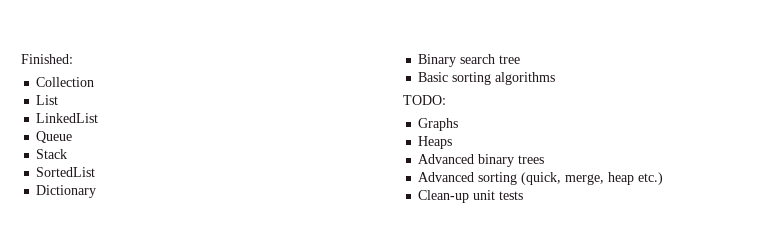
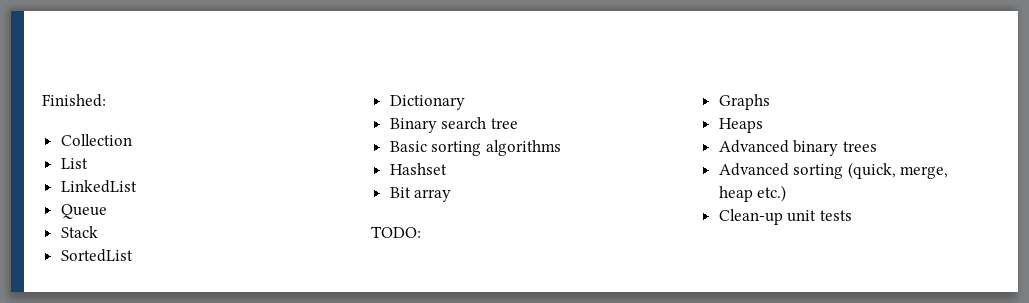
(556, 78) none -> [389,163,447,175] [389,187,452,202] // Hashset // Bit array

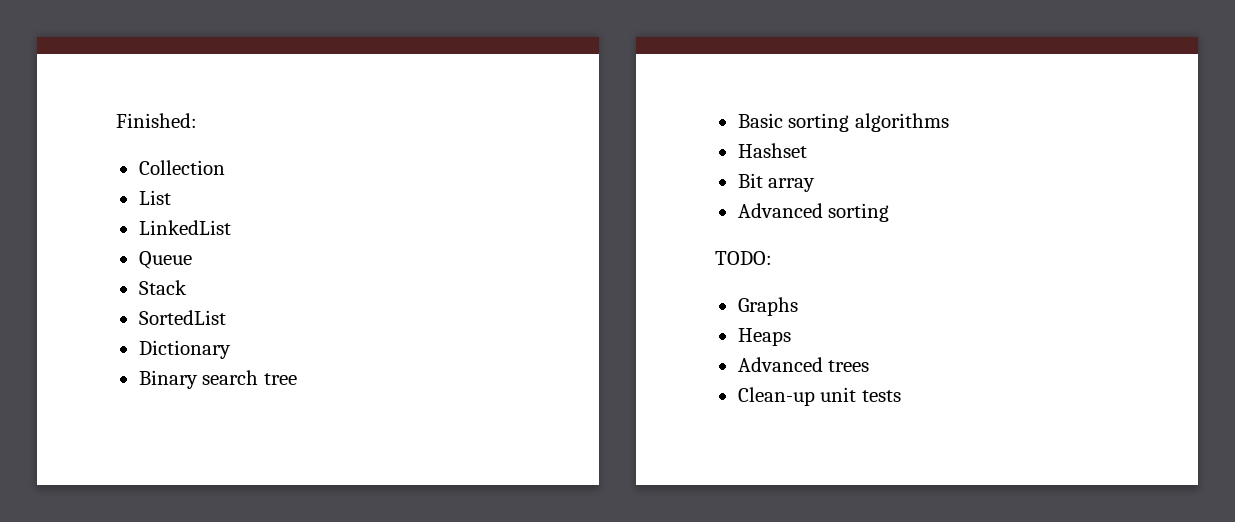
(452, 195) none -> [737,203,890,222] // Advanced sorting
[793,140,839,156] binary -> (823, 364) none
[718,162,949,179] [718,185,787,202] // Advanced sorting (quick, merge, heap etc.) -> (870, 366) none

